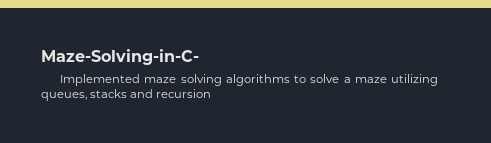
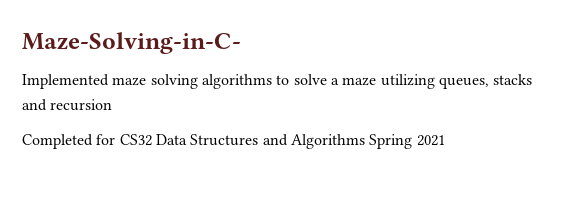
(212, 93) none -> [22,134,445,149] // Completed for CS32 Data Structures and Algorithms Spring 2021

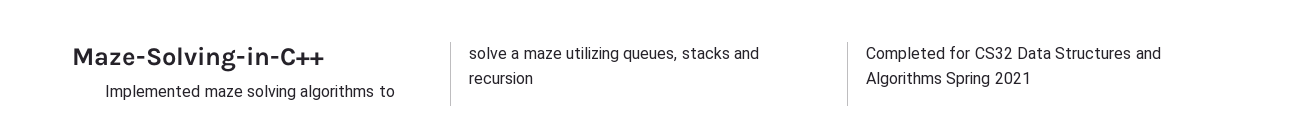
[22,32,241,54] Maze-Solving-in-C- -> [72,46,324,72] Maze-Solving-in-C++

